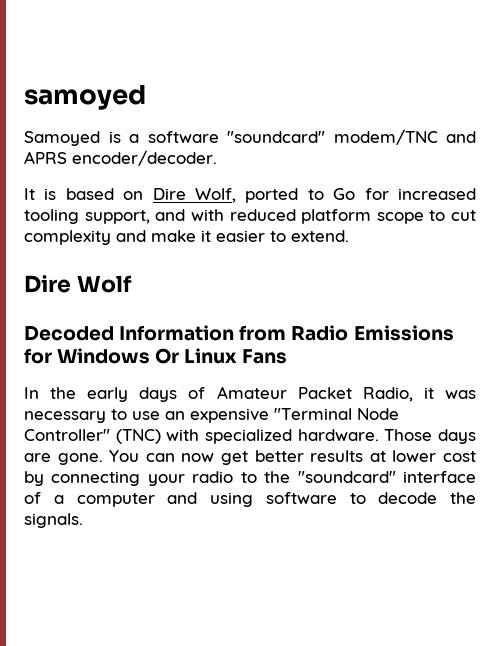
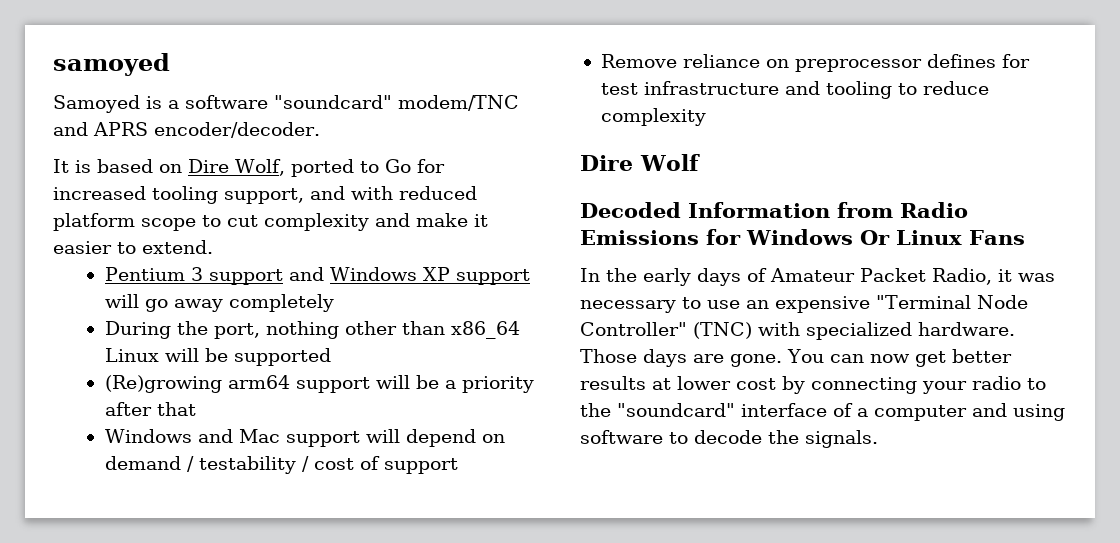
(349, 236) none -> [104,267,530,285] [104,294,334,312] [104,321,520,339] [104,348,331,366] [104,375,534,393] [104,402,196,416] [104,429,505,447] [104,456,458,474] [600,54,1030,72] [600,81,989,99] [600,108,706,126] // Pentium 3 support and Windows XP support will go away completely // During the port, nothing other than x86_64 Linux will be supported // (Re)growing arm64 support will be a priority after that // Windows and Mac support will depend on demand / testability / cost of support // Remove reliance on preprocessor defines for test infrastructure and tooling to reduce complexity

